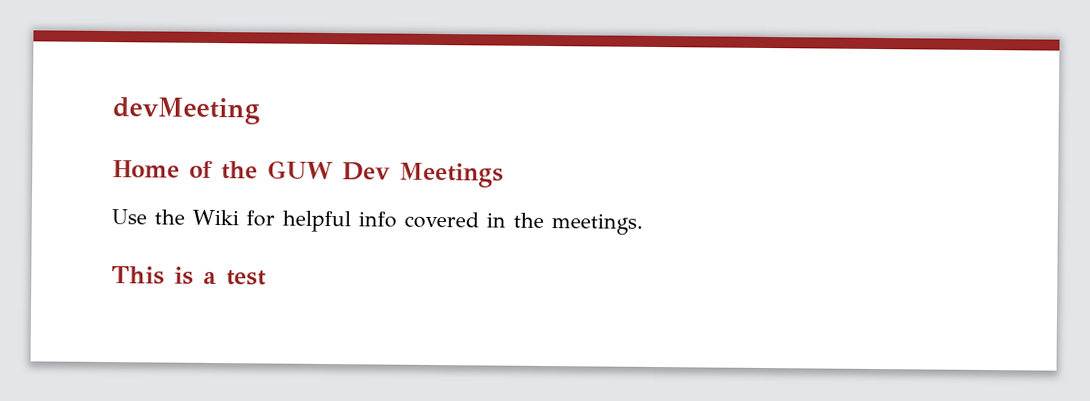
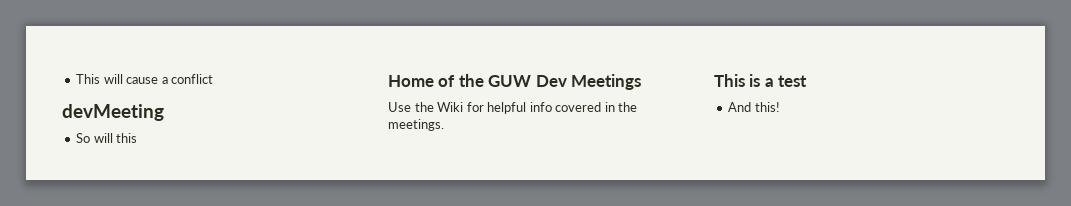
[112,97,260,125] devMeeting -> [76,74,214,84] [62,104,164,121] [76,133,138,143] This will cause a conflict // devMeeting // So will this
(267, 278) none -> [728,102,780,112] // And this!

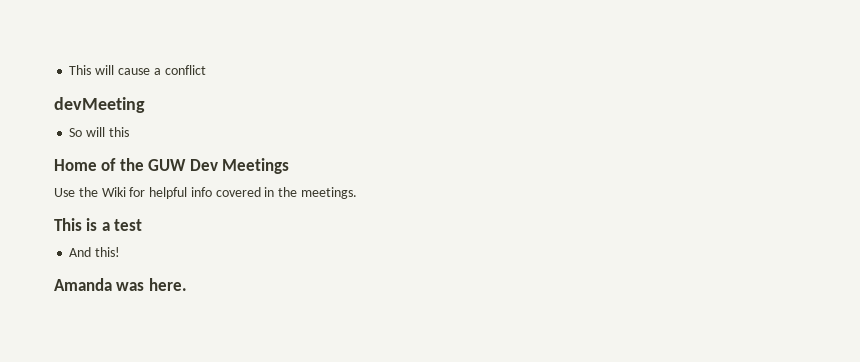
(780, 107) none -> [54,278,187,291] // Amanda was here.

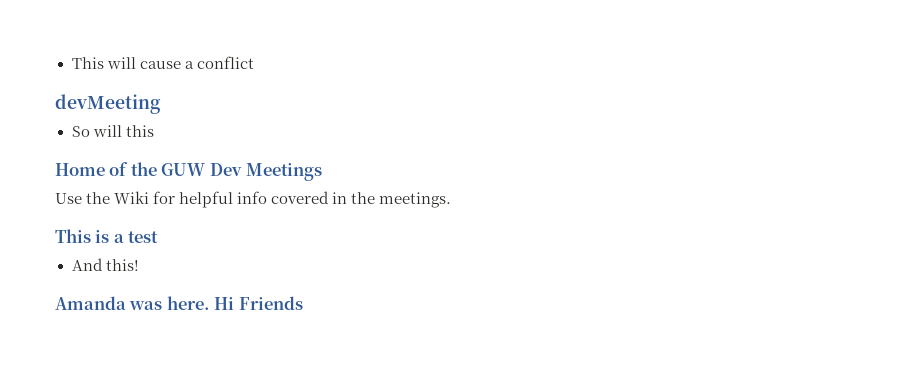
(187, 284) none -> [214,296,303,310] Hi Friends

